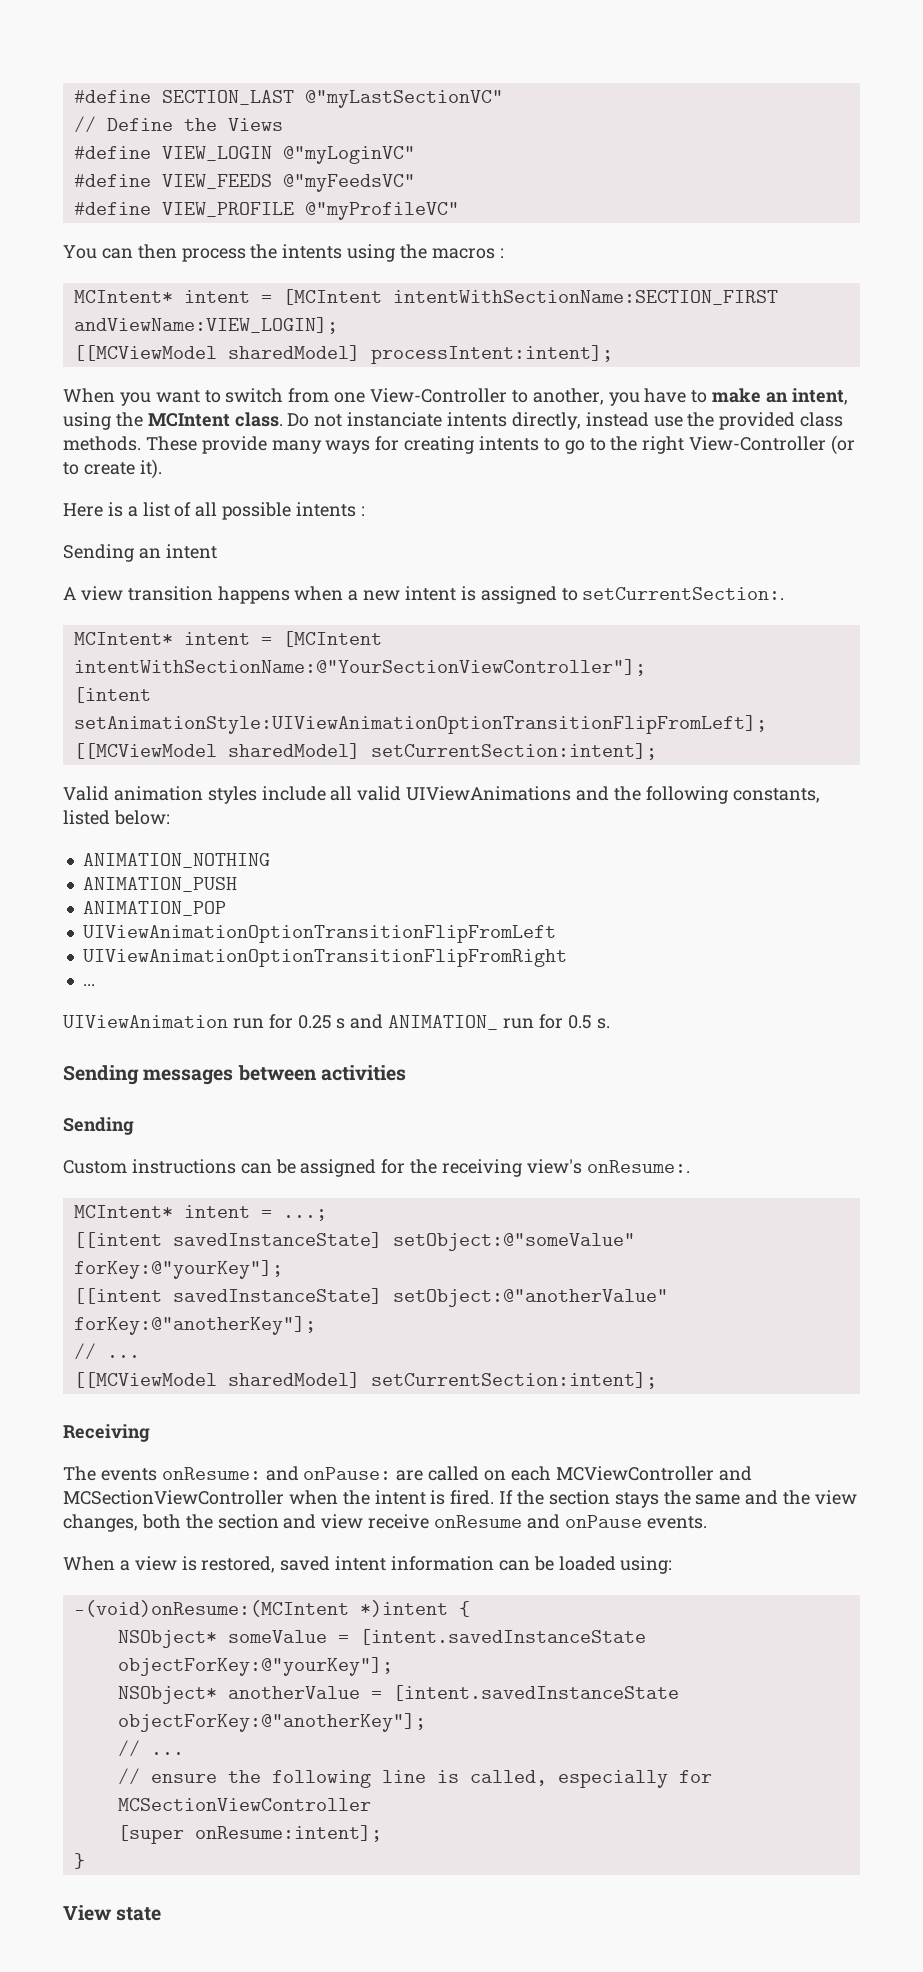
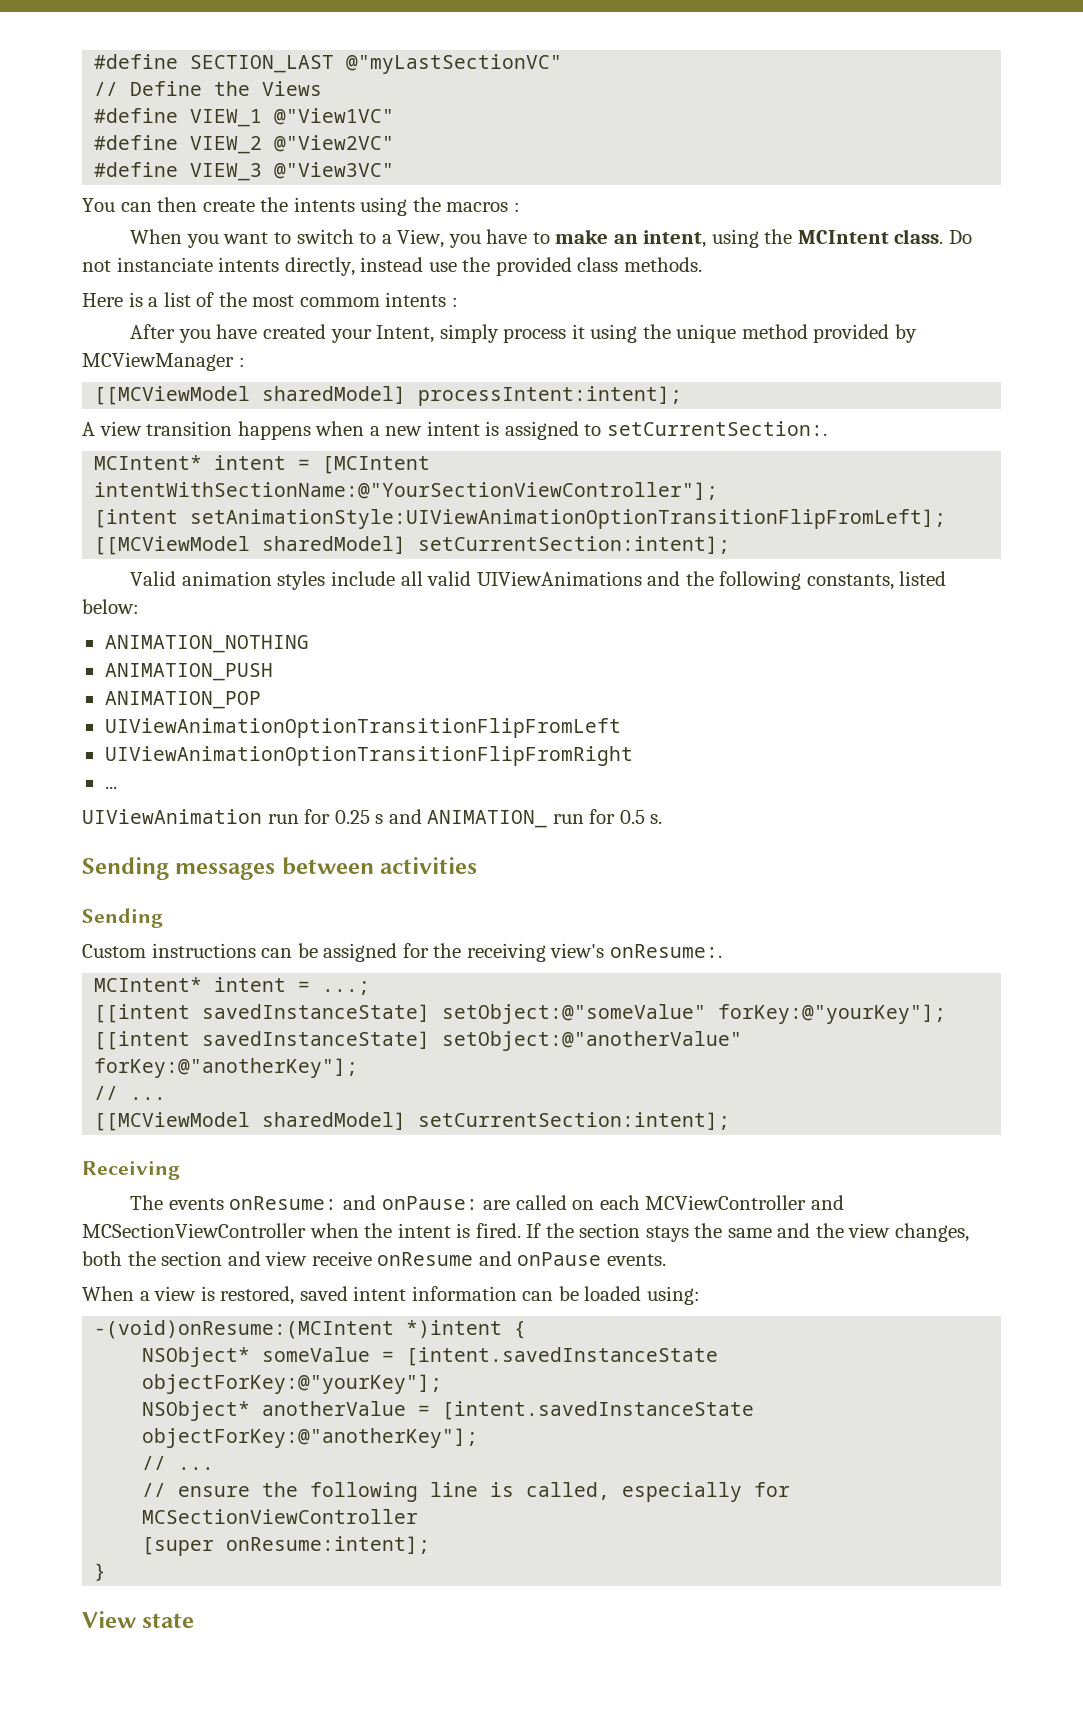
[161,146,415,164] [73,174,415,192] [73,202,459,220] VIEW_LOGIN @"myLoginVC" // #define VIEW_FEEDS @"myFeedsVC" // #define VIEW_PROFILE @"myProfileVC" -> [190,108,395,127] [94,135,395,154] [94,162,395,181] VIEW_1 @"View1VC" // #define VIEW_2 @"View2VC" // #define VIEW_3 @"View3VC"
[181,248,246,262] process -> [202,200,255,212] create
[73,289,778,305] [73,317,338,334] [73,345,613,364] // MCIntent* intent = [MCIntent intentWithSectionName:SECTION_FIRST andViewName:VIEW_LOGIN]; // [[MCViewModel sharedModel] processIntent:intent]; -> (520, 207) none
[288,388,604,405] from one View-Controller to another, -> [359,229,445,248] to a View,
[145,435,856,455] [63,459,162,479] These provide many ways for creating intents to go to the right View-Controller (or to create it). -> (702, 264) none
[195,502,292,520] all possible -> [218,292,380,307] the most commom
[63,544,217,562] Sending an intent -> [130,324,917,343] [82,352,245,371] [94,386,683,406] After you have created your Intent, simply process it using the unique method provided by MCViewManager : // [[MCViewModel sharedModel] processIntent:intent];

